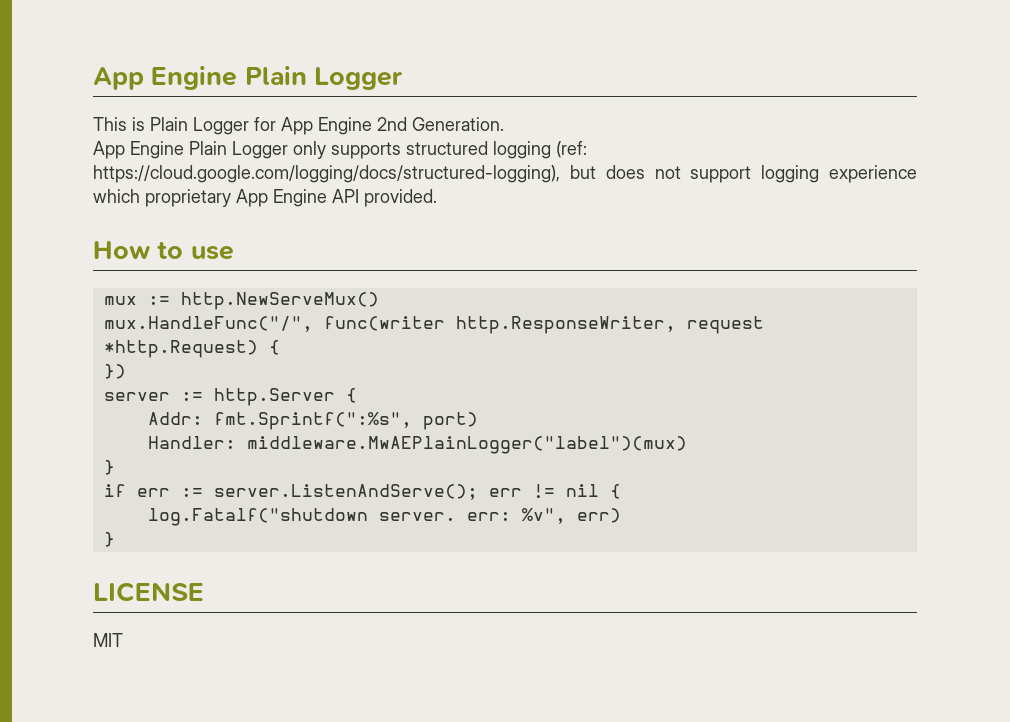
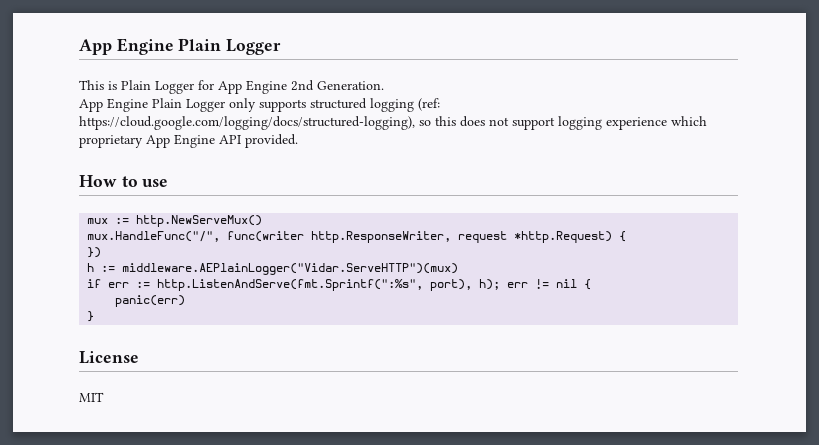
[569,165,596,179] but -> [419,116,456,126] so this
[103,388,357,406] [147,412,478,430] [147,436,687,454] [103,460,115,475] server := http.Server { // Addr: fmt.Sprintf(":%s", port) // Handler: middleware.MwAEPlainLogger("label")(mux) // } -> [87,263,459,275] h := middleware.AEPlainLogger("Vidar.ServeHTTP")(mux)
[213,484,478,500] server.ListenAndServe(); -> [157,279,501,291] http.ListenAndServe(fmt.Sprintf(":%s", port), h);
[147,508,621,526] [103,532,115,547] [93,582,204,602] log.Fatalf("shutdown server. err: %v", err) // } // LICENSE -> [115,295,186,307] [87,311,95,322] [79,351,139,364] panic(err) // } // License

